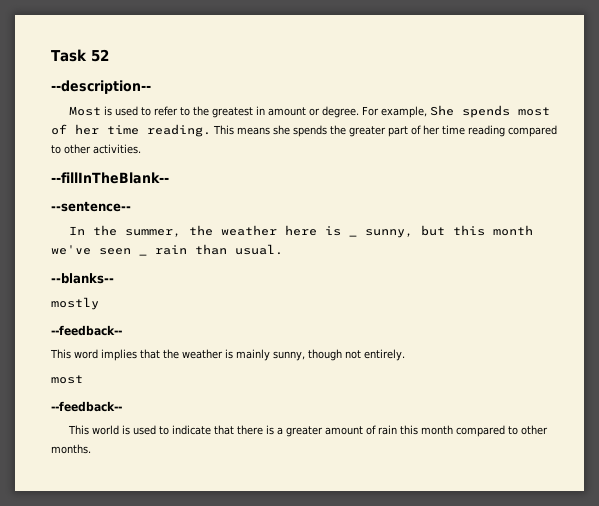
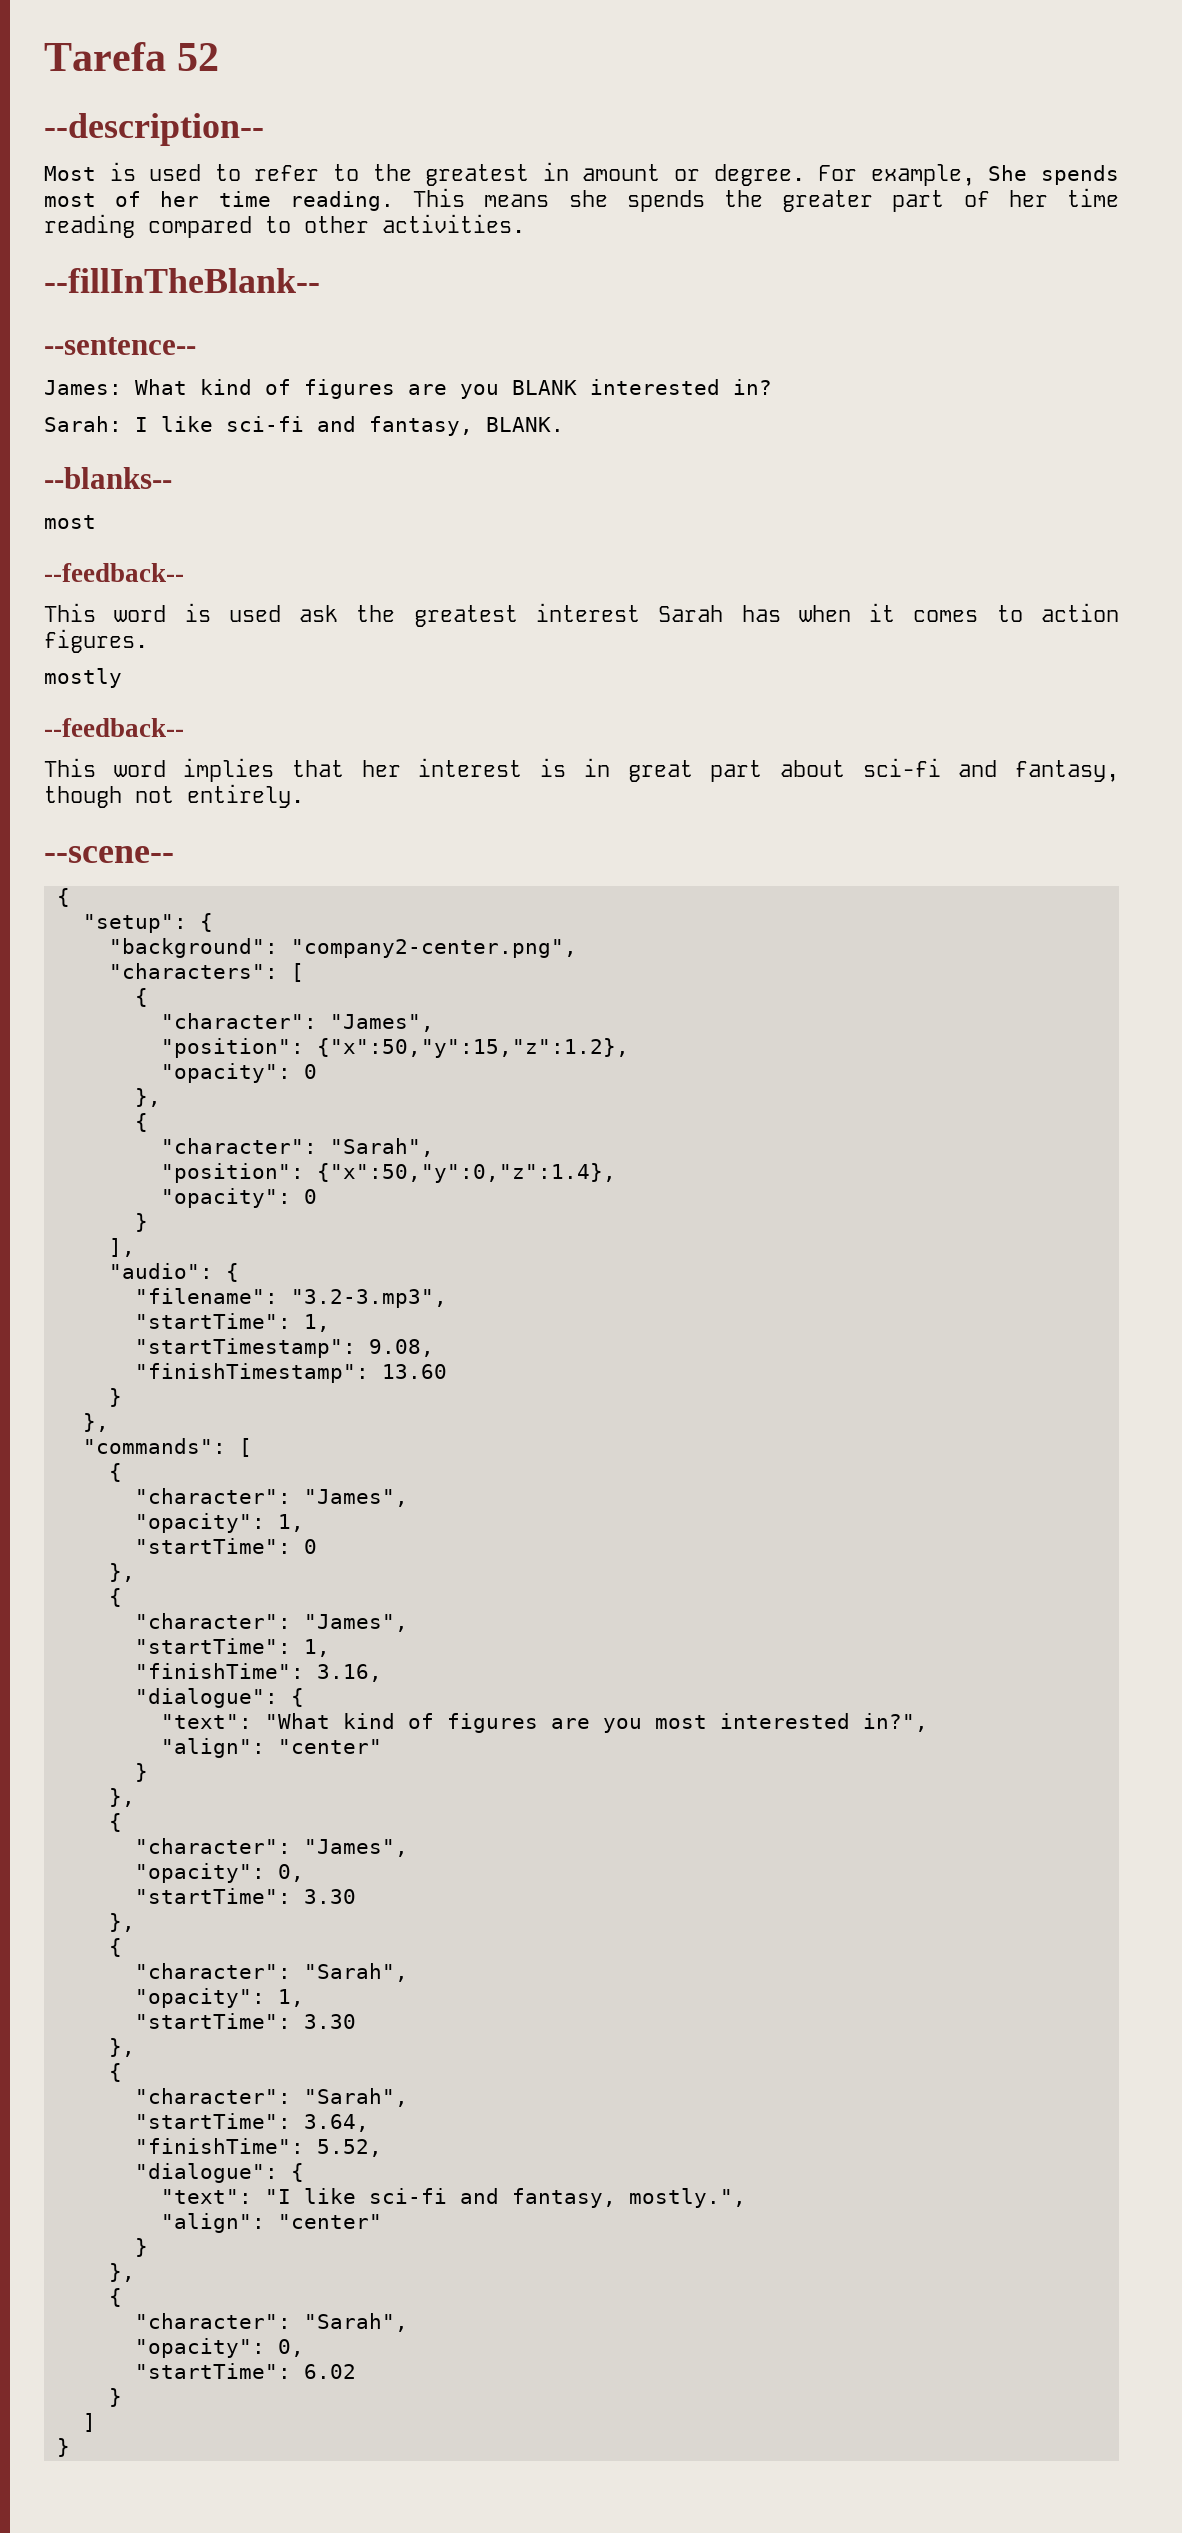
[51,49,87,62] Task -> [44,42,166,71] Tarefa
[69,225,534,238] [51,244,283,256] [51,273,114,284] In the summer, the weather here is _ sunny, but this month we've seen _ rain than usual. // --blanks-- -> [44,379,772,399] [44,416,564,436] [44,467,172,489] [44,515,96,529] [44,563,184,582] [44,603,1120,627] [44,629,148,653] James: What kind of figures are you BLANK interested in? // Sarah: I like sci-fi and fantasy, BLANK. // --blanks-- // most // --feedback-- // This word is used ask the greatest interest Sarah has when it comes to action figures.
[163,349,405,361] [51,375,83,384] [51,401,122,412] [68,425,549,437] [51,444,91,454] the weather is mainly sunny, though not entirely. // most // --feedback-- // This world is used to indicate that there is a greater amount of rain this month compared to other months. -> [361,758,1120,782] [44,784,304,808] [44,846,174,863] [56,888,70,907] [82,913,213,933] [108,938,577,958] [108,963,304,982] [134,988,148,1007] [160,1013,434,1032] [160,1038,629,1058] [160,1063,317,1083] [134,1088,161,1107] [134,1113,148,1132] [160,1138,434,1157] [160,1163,616,1183] [160,1188,317,1208] [134,1213,148,1232] [108,1238,135,1257] [108,1263,239,1282] [134,1288,447,1308] [134,1313,330,1332] [134,1338,434,1358] [134,1363,447,1383] [108,1388,122,1407] [82,1413,109,1432] [82,1438,252,1457] [108,1463,122,1482] [134,1488,408,1507] [134,1513,304,1533] [134,1538,317,1554] [108,1563,135,1582] [108,1588,122,1607] [134,1613,408,1632] [134,1638,330,1657] [134,1663,382,1682] [134,1688,304,1708] [160,1713,928,1733] [160,1738,382,1758] [134,1763,148,1782] [108,1788,135,1807] [108,1813,122,1832] [134,1838,408,1857] [134,1863,304,1883] [134,1888,356,1904] [108,1913,135,1932] [108,1938,122,1957] [134,1963,408,1982] [134,1988,304,2008] [134,2013,356,2029] [108,2038,135,2057] [108,2063,122,2082] [134,2088,408,2107] [134,2113,369,2132] [134,2138,382,2157] [134,2163,304,2183] [160,2188,746,2208] [160,2213,382,2233] [134,2238,148,2257] [108,2263,135,2282] [108,2288,122,2307] [134,2313,408,2332] [134,2338,304,2358] [134,2363,356,2379] [108,2388,122,2407] [82,2413,96,2432] [56,2438,70,2457] her interest is in great part about sci-fi and fantasy, though not entirely. // --scene-- // { // "setup": { // "background": "company2-center.png", // "characters": [ // { // "character": "James", // "position": {"x":50,"y":15,"z":1.2}, // "opacity": 0 // }, // { // "character": "Sarah", // "position": {"x":50,"y":0,"z":1.4}, // "opacity": 0 // } // ], // "audio": { // "filename": "3.2-3.mp3", // "startTime": 1, // "startTimestamp": 9.08, // "finishTimestamp": 13.60 // } // }, // "commands": [ // { // "character": "James", // "opacity": 1, // "startTime": 0 // }, // { // "character": "James", // "startTime": 1, // "finishTime": 3.16, // "dialogue": { // "text": "What kind of figures are you most interested in?", // "align": "center" // } // }, // { // "character": "James", // "opacity": 0, // "startTime": 3.30 // }, // { // "character": "Sarah", // "opacity": 1, // "startTime": 3.30 // }, // { // "character": "Sarah", // "startTime": 3.64, // "finishTime": 5.52, // "dialogue": { // "text": "I like sci-fi and fantasy, mostly.", // "align": "center" // } // }, // { // "character": "Sarah", // "opacity": 0, // "startTime": 6.02 // } // ] // }

